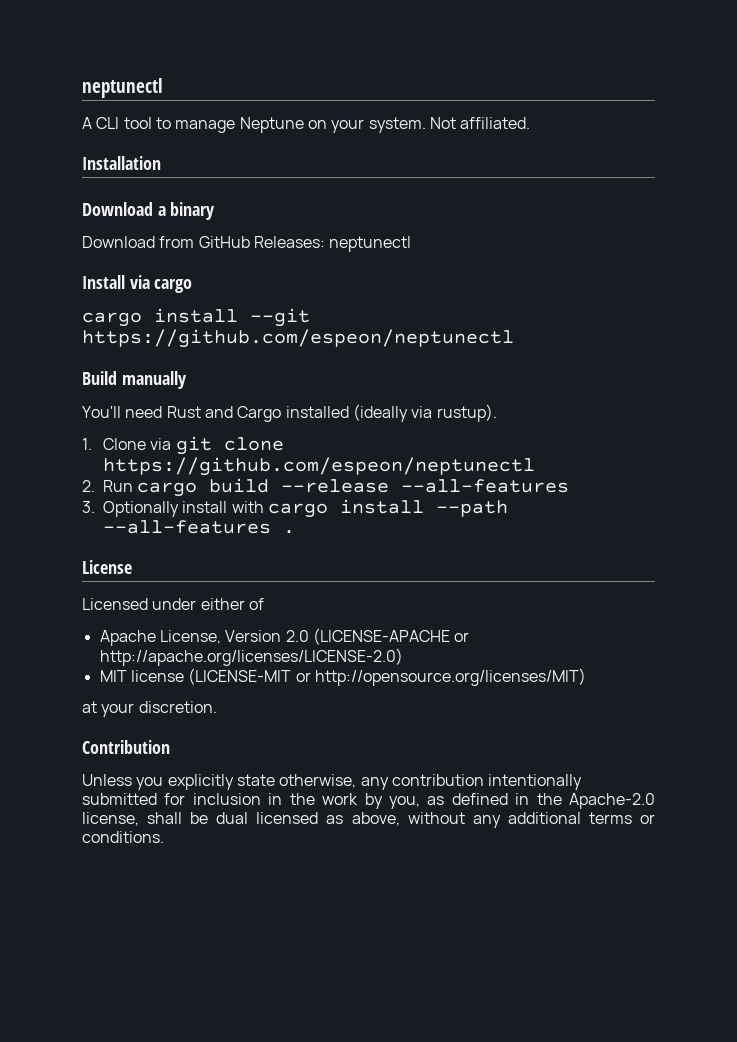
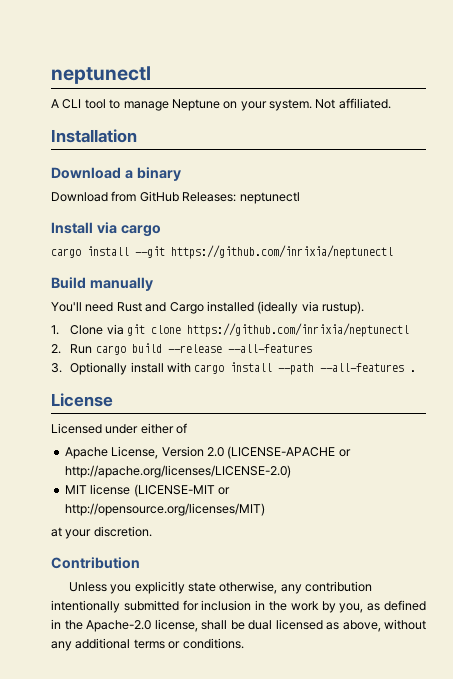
[82,329,514,348] https://github.com/espeon/neptunectl -> [171,245,393,259] https://github.com/inrixia/neptunectl
[103,457,536,476] https://github.com/espeon/neptunectl -> [186,323,409,337] https://github.com/inrixia/neptunectl

